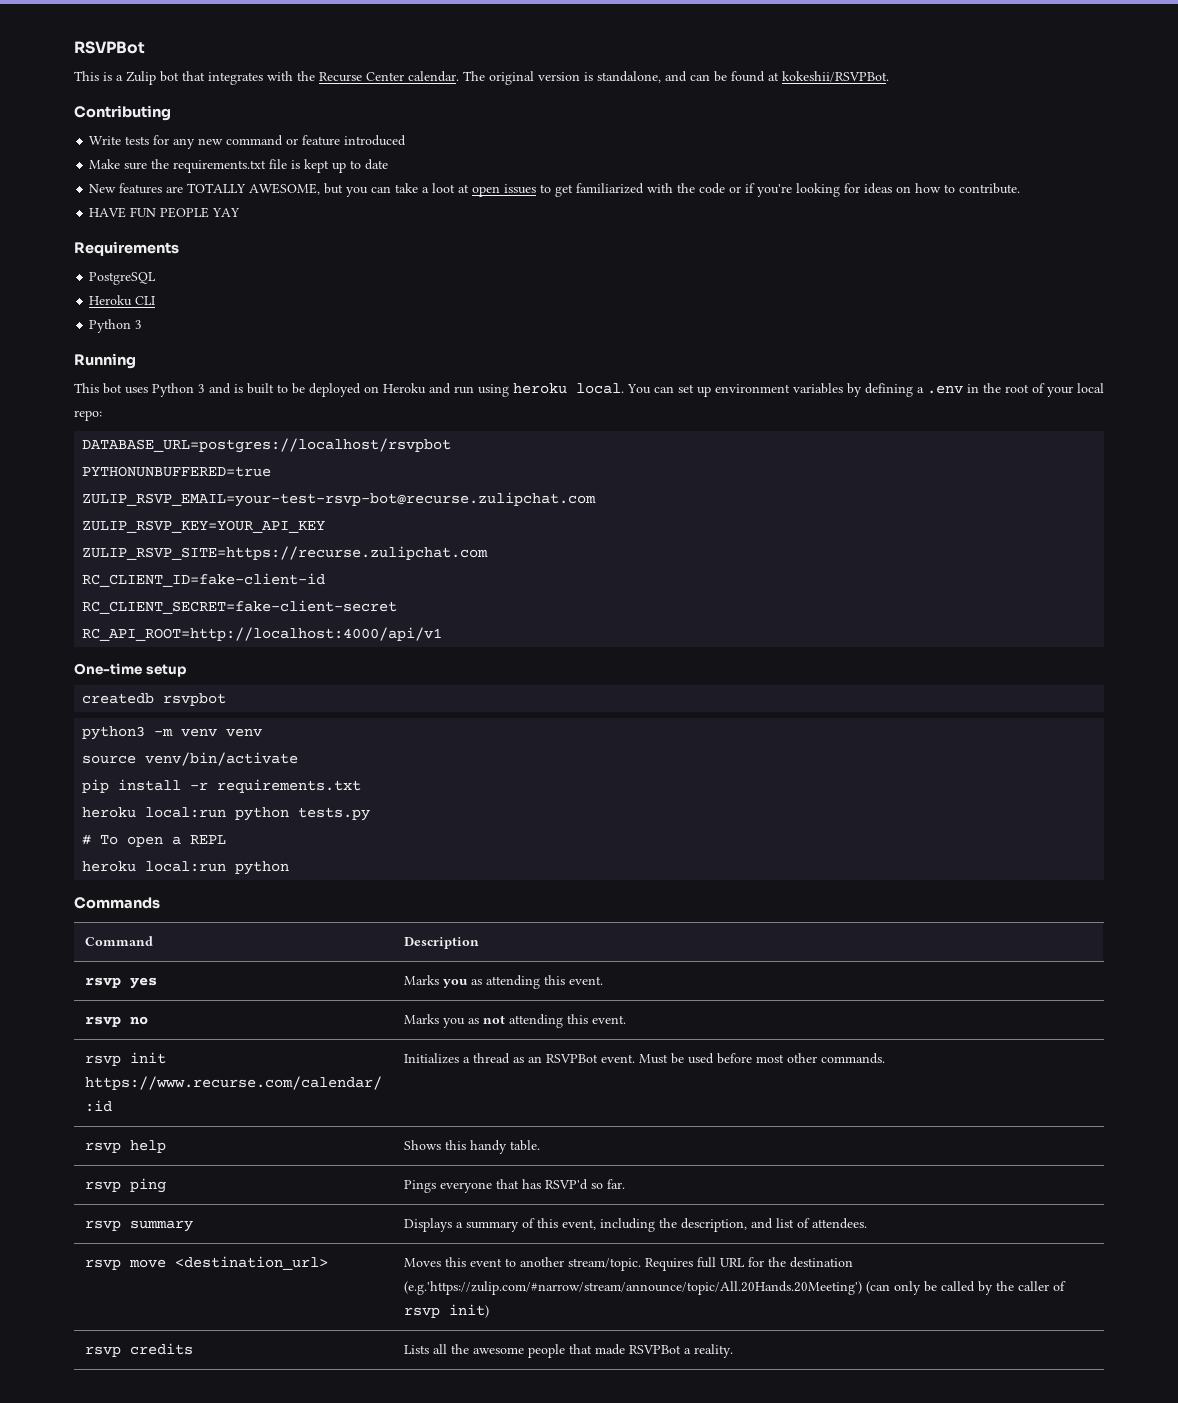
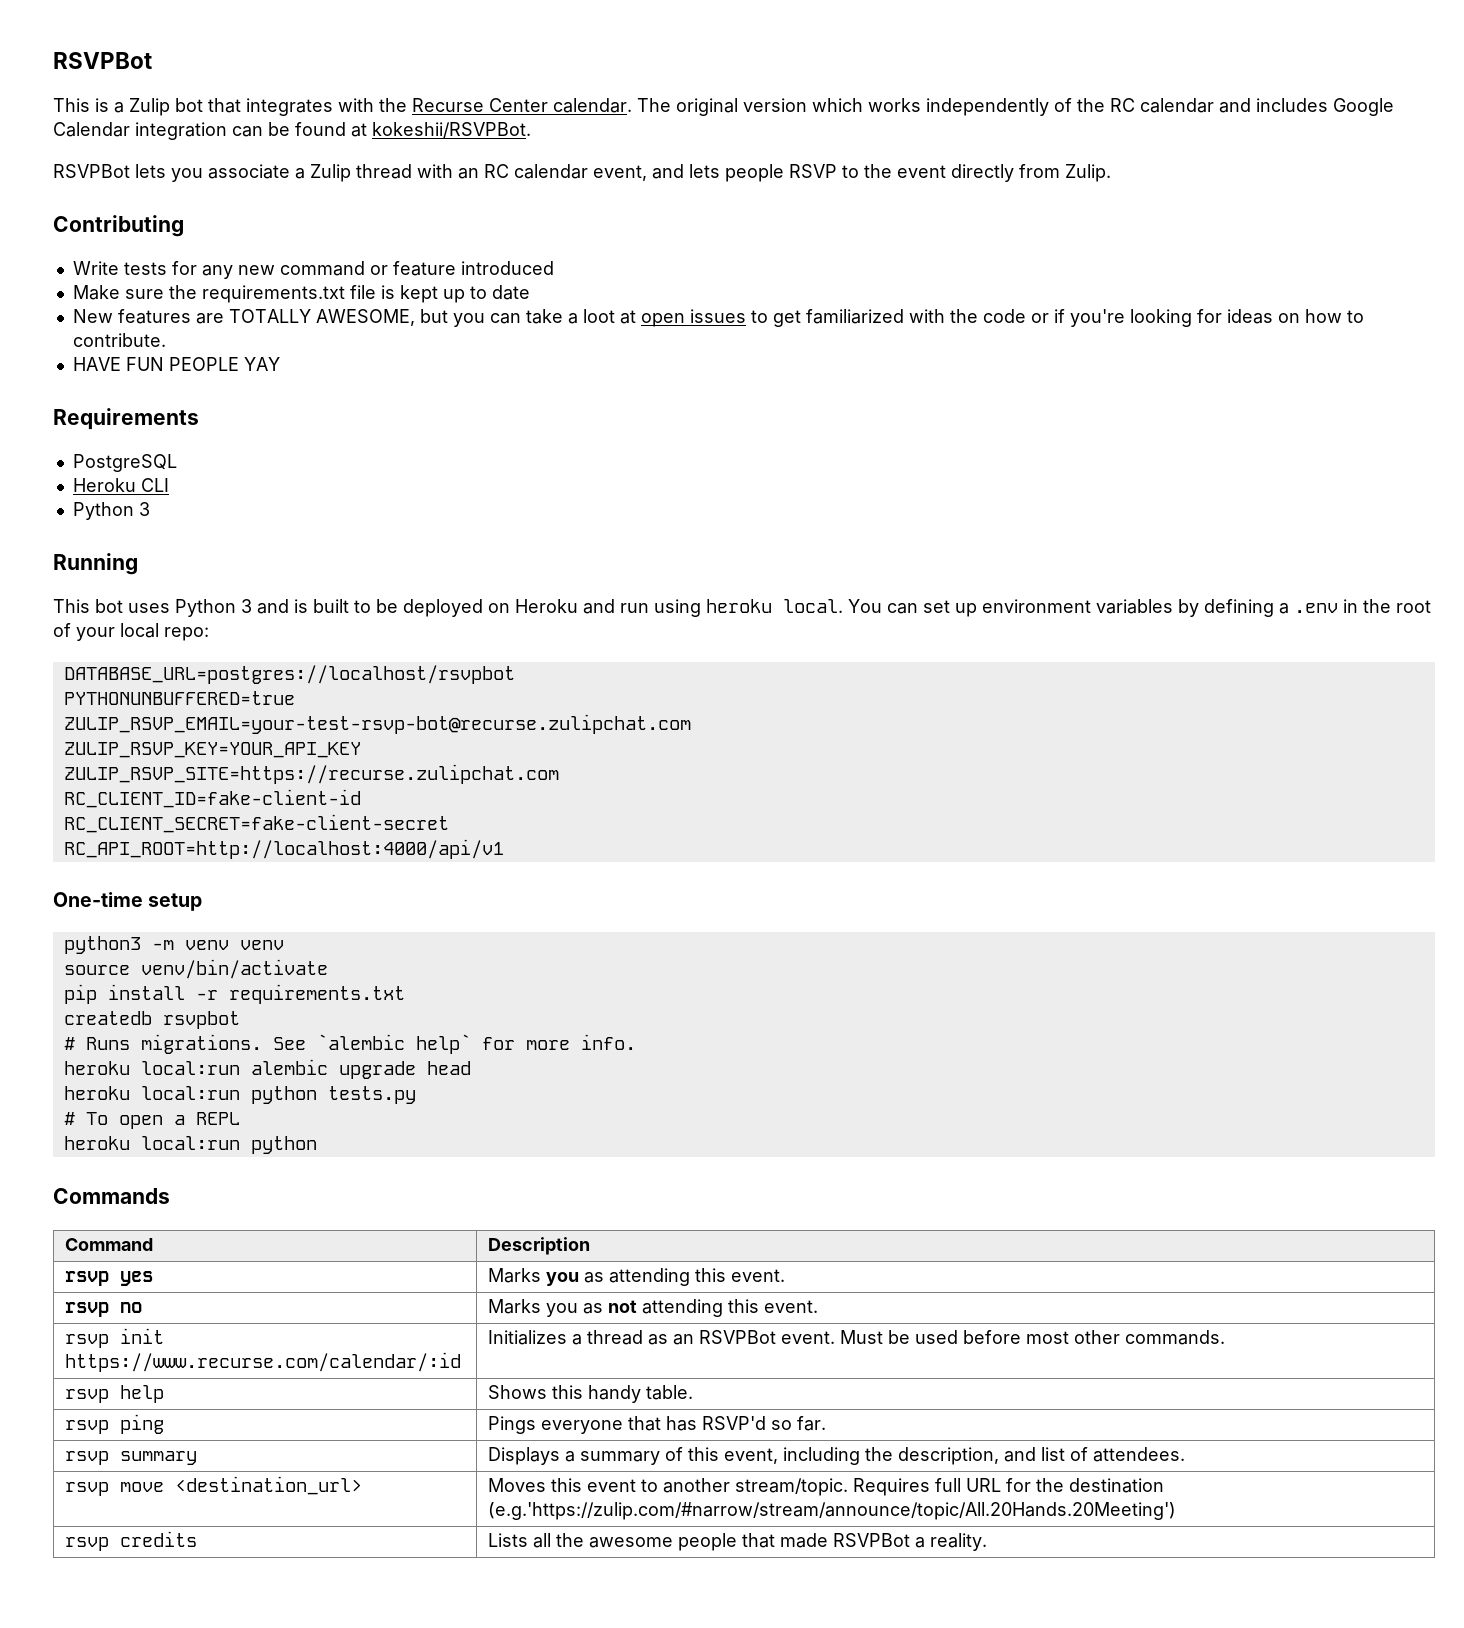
[584,71,687,83] is standalone, and -> [812,98,1394,116] [53,122,227,140] which works independently of the RC calendar and includes Google Calendar integration
(889, 76) none -> [53,164,1111,182] // RSVPBot lets you associate a Zulip thread with an RC calendar event, and lets people RSVP to the event directly from Zulip.
[82,693,227,706] // createdb rsvpbot -> (203, 902) none
(362, 786) none -> [63,1011,240,1029] [63,1034,636,1054] [63,1059,471,1079] // createdb rsvpbot // # Runs migrations. See `alembic help` for more info. // heroku local:run alembic upgrade head
[865,1281,1066,1295] [403,1304,489,1318] (can only be called by the caller of rsvp init) -> (1176, 1511) none

